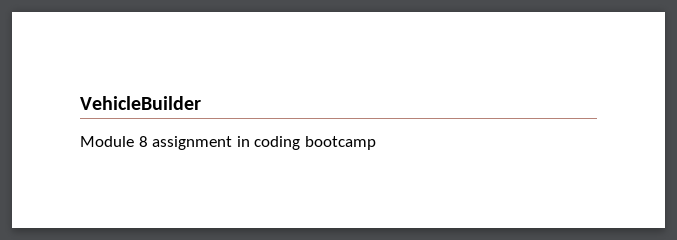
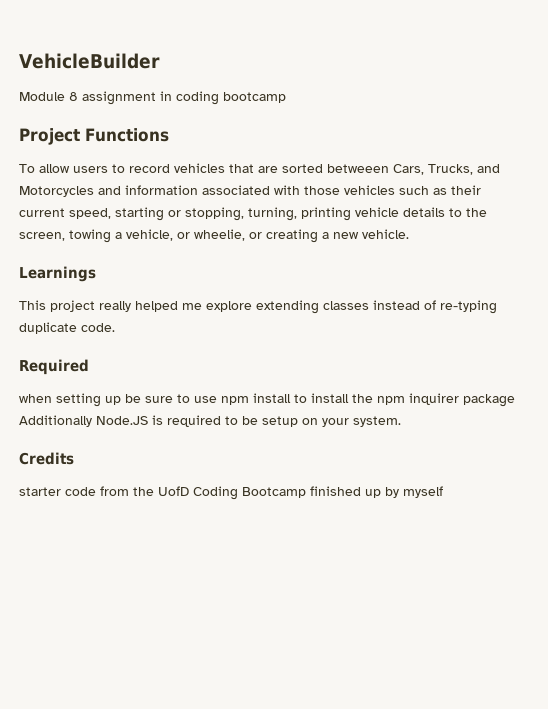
(376, 143) none -> [19,128,169,145] [19,163,500,175] [19,185,481,197] [19,207,487,221] [19,229,409,243] [19,266,96,282] [19,300,497,314] [19,322,115,334] [19,359,89,375] [19,393,515,407] [19,415,401,427] [19,452,74,465] [19,486,443,500] // Project Functions // To allow users to record vehicles that are sorted betweeen Cars, Trucks, and Motorcycles and information associated with those vehicles such as their current speed, starting or stopping, turning, printing vehicle details to the screen, towing a vehicle, or wheelie, or creating a new vehicle. // Learnings // This project really helped me explore extending classes instead of re-typing duplicate code. // Required // when setting up be sure to use npm install to install the npm inquirer package Additionally Node.JS is required to be setup on your system. // Credits // starter code from the UofD Coding Bootcamp finished up by myself

